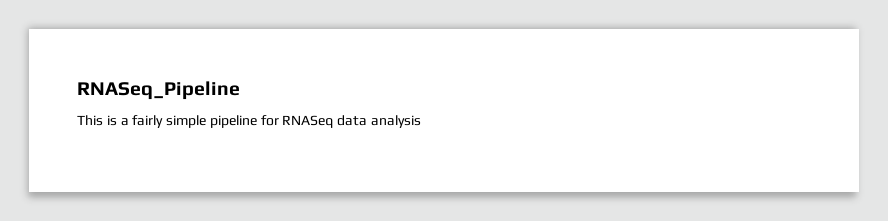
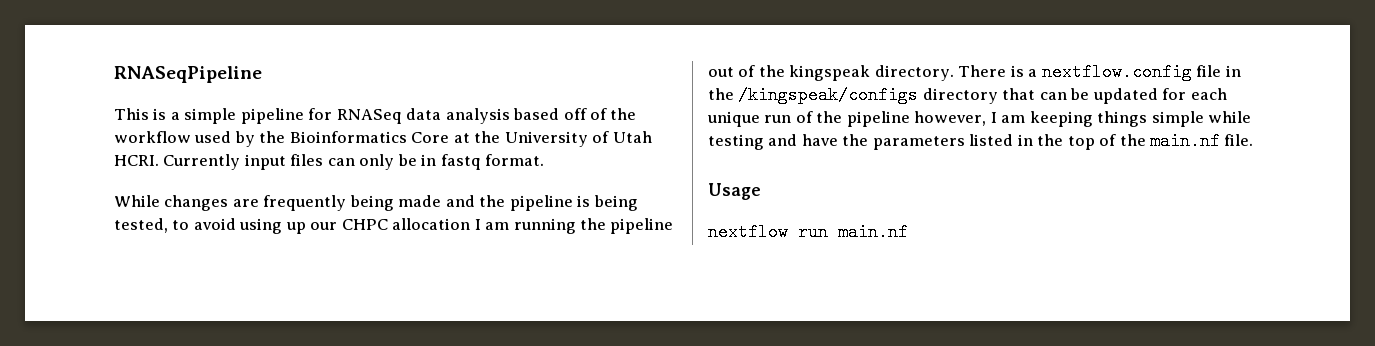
[77,81,240,100] RNASeq_Pipeline -> [114,66,262,83] RNASeqPipeline
[132,115,164,128] fairly -> (180, 116) none
(422, 121) none -> [513,108,637,120] [114,131,652,147] [114,154,545,170] [114,195,638,211] [114,218,674,234] [708,63,1241,81] [708,86,1227,104] [707,111,1252,127] [708,132,1254,150] [708,183,761,200] [708,223,908,241] based off of the workflow used by the Bioinformatics Core at the University of Utah HCRI. Currently input files can only be in fastq format. // While changes are frequently being made and the pipeline is being tested, to avoid using up our CHPC allocation I am running the pipeline out of the kingspeak directory. There is a nextflow.config file in the /kingspeak/configs directory that can be updated for each unique run of the pipeline however, I am keeping things simple while testing and have the parameters listed in the top of the main.nf file. // Usage // nextflow run main.nf

